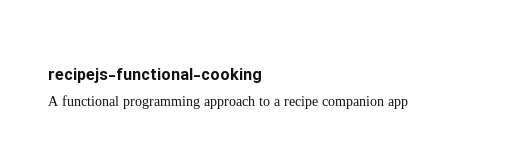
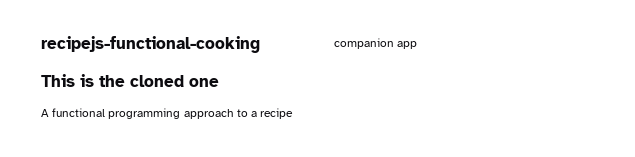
(262, 75) none -> [41,74,219,87] // This is the cloned one

